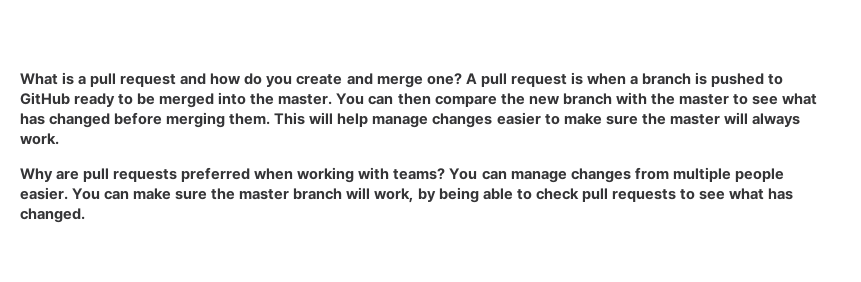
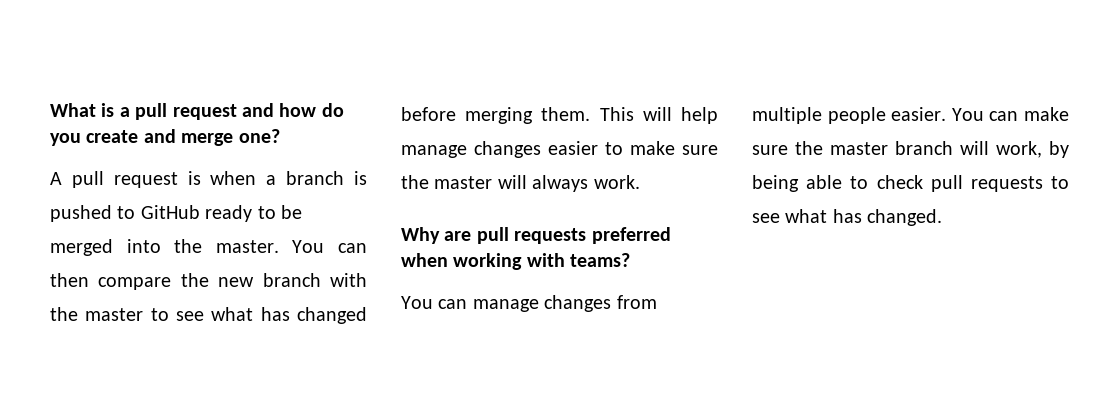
(462, 79) none -> (280, 136) //
(446, 174) none -> (631, 260) //

